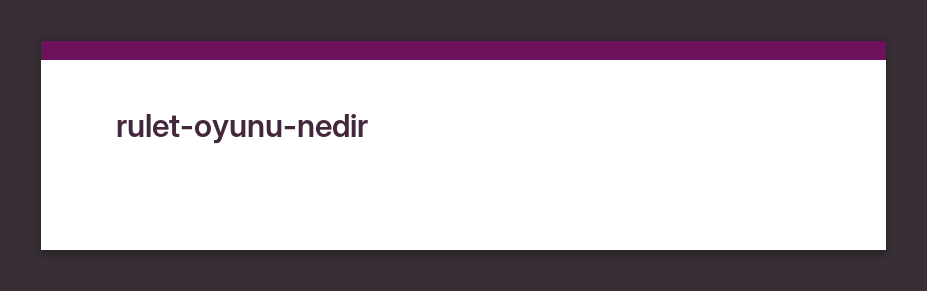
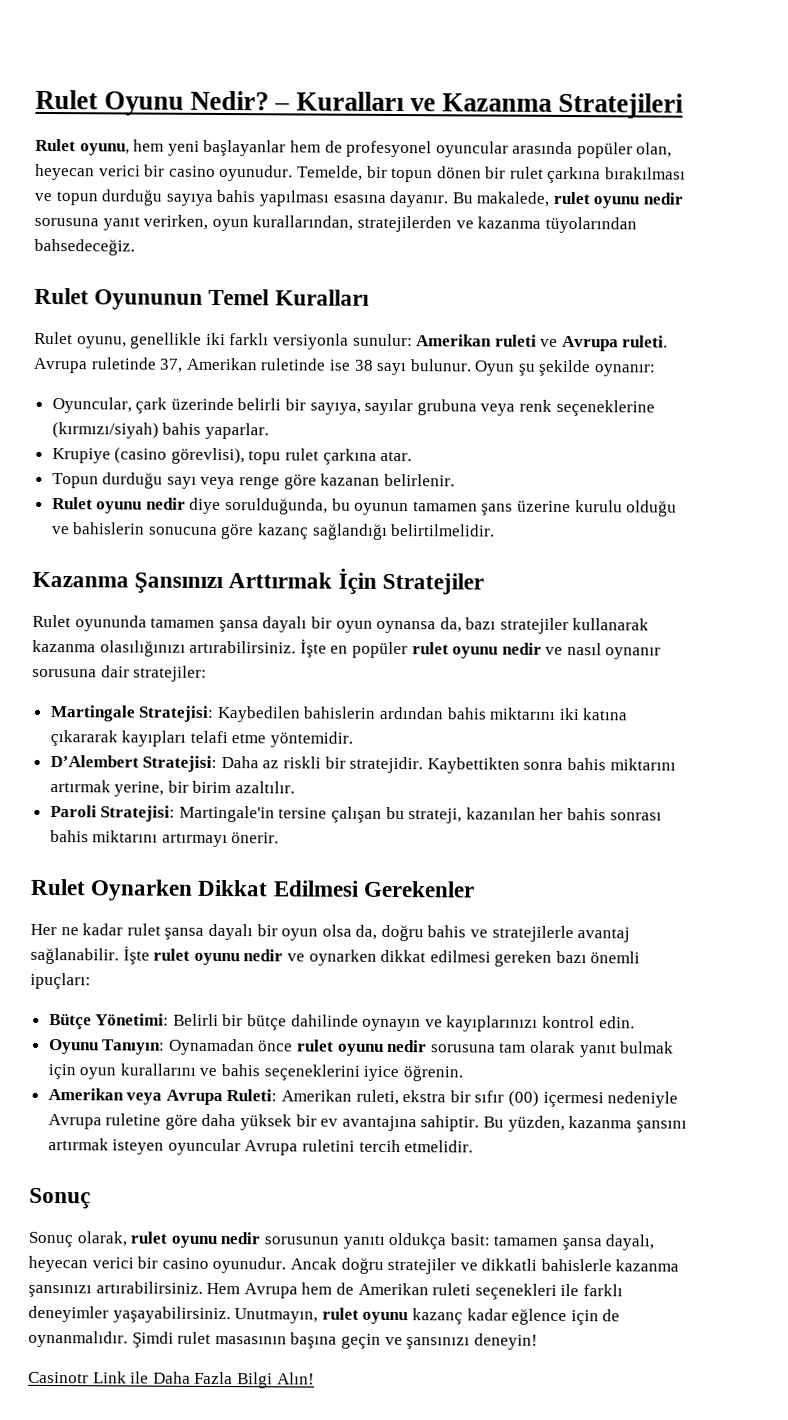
[116,114,368,144] rulet-oyunu-nedir -> [35,89,684,119] [35,138,673,159] [35,163,687,184] [34,189,684,209] [34,214,637,234] [34,238,135,256] [34,287,370,310] [34,331,669,352] [33,357,656,377] [51,397,655,417] [51,422,269,440] [51,447,413,465] [51,472,455,490] [51,497,678,517] [51,522,496,540] [32,568,484,595] [32,614,650,635] [32,639,662,660] [32,665,208,682] [49,705,629,723] [49,730,354,748] [49,755,676,774] [49,780,296,797] [49,805,662,824] [49,830,280,848] [30,878,475,901] [30,923,631,943] [30,946,641,967] [30,972,91,990] [48,1013,635,1032] [48,1038,675,1058] [47,1063,463,1082] [47,1088,679,1108] [47,1113,687,1133] [47,1138,474,1156] [29,1187,91,1210] [28,1231,655,1251] [28,1255,680,1275] [28,1281,623,1300] [28,1305,621,1326] [28,1330,538,1350] [28,1371,315,1389] Rulet Oyunu Nedir? – Kuralları ve Kazanma Stratejileri // Rulet oyunu, hem yeni başlayanlar hem de profesyonel oyuncular arasında popüler olan, heyecan verici bir casino oyunudur. Temelde, bir topun dönen bir rulet çarkına bırakılması ve topun durduğu sayıya bahis yapılması esasına dayanır. Bu makalede, rulet oyunu nedir sorusuna yanıt verirken, oyun kurallarından, stratejilerden ve kazanma tüyolarından bahsedeceğiz. // Rulet Oyununun Temel Kuralları // Rulet oyunu, genellikle iki farklı versiyonla sunulur: Amerikan ruleti ve Avrupa ruleti. Avrupa ruletinde 37, Amerikan ruletinde ise 38 sayı bulunur. Oyun şu şekilde oynanır: // Oyuncular, çark üzerinde belirli bir sayıya, sayılar grubuna veya renk seçeneklerine (kırmızı/siyah) bahis yaparlar. // Krupiye (casino görevlisi), topu rulet çarkına atar. // Topun durduğu sayı veya renge göre kazanan belirlenir. // Rulet oyunu nedir diye sorulduğunda, bu oyunun tamamen şans üzerine kurulu olduğu ve bahislerin sonucuna göre kazanç sağlandığı belirtilmelidir. // Kazanma Şansınızı Arttırmak İçin Stratejiler // Rulet oyununda tamamen şansa dayalı bir oyun oynansa da, bazı stratejiler kullanarak kazanma olasılığınızı artırabilirsiniz. İşte en popüler rulet oyunu nedir ve nasıl oynanır sorusuna dair stratejiler: // Martingale Stratejisi: Kaybedilen bahislerin ardından bahis miktarını iki katına çıkararak kayıpları telafi etme yöntemidir. // D’Alembert Stratejisi: Daha az riskli bir stratejidir. Kaybettikten sonra bahis miktarını artırmak yerine, bir birim azaltılır. // Paroli Stratejisi: Martingale'in tersine çalışan bu strateji, kazanılan her bahis sonrası bahis miktarını artırmayı önerir. // Rulet Oynarken Dikkat Edilmesi Gerekenler // Her ne kadar rulet şansa dayalı bir oyun olsa da, doğru bahis ve stratejilerle avantaj sağlanabilir. İşte rulet oyunu nedir ve oynarken dikkat edilmesi gereken bazı önemli ipuçları: // Bütçe Yönetimi: Belirli bir bütçe dahilinde oynayın ve kayıplarınızı kontrol edin. // Oyunu Tanıyın: Oynamadan önce rulet oyunu nedir sorusuna tam olarak yanıt bulmak için oyun kurallarını ve bahis seçeneklerini iyice öğrenin. // Amerikan veya Avrupa Ruleti: Amerikan ruleti, ekstra bir sıfır (00) içermesi nedeniyle Avrupa ruletine göre daha yüksek bir ev avantajına sahiptir. Bu yüzden, kazanma şansını artırmak isteyen oyuncular Avrupa ruletini tercih etmelidir. // Sonuç // Sonuç olarak, rulet oyunu nedir sorusunun yanıtı oldukça basit: tamamen şansa dayalı, heyecan verici bir casino oyunudur. Ancak doğru stratejiler ve dikkatli bahislerle kazanma şansınızı artırabilirsiniz. Hem Avrupa hem de Amerikan ruleti seçenekleri ile farklı deneyimler yaşayabilirsiniz. Unutmayın, rulet oyunu kazanç kadar eğlence için de oynanmalıdır. Şimdi rulet masasının başına geçin ve şansınızı deneyin! // Casinotr Link ile Daha Fazla Bilgi Alın!

